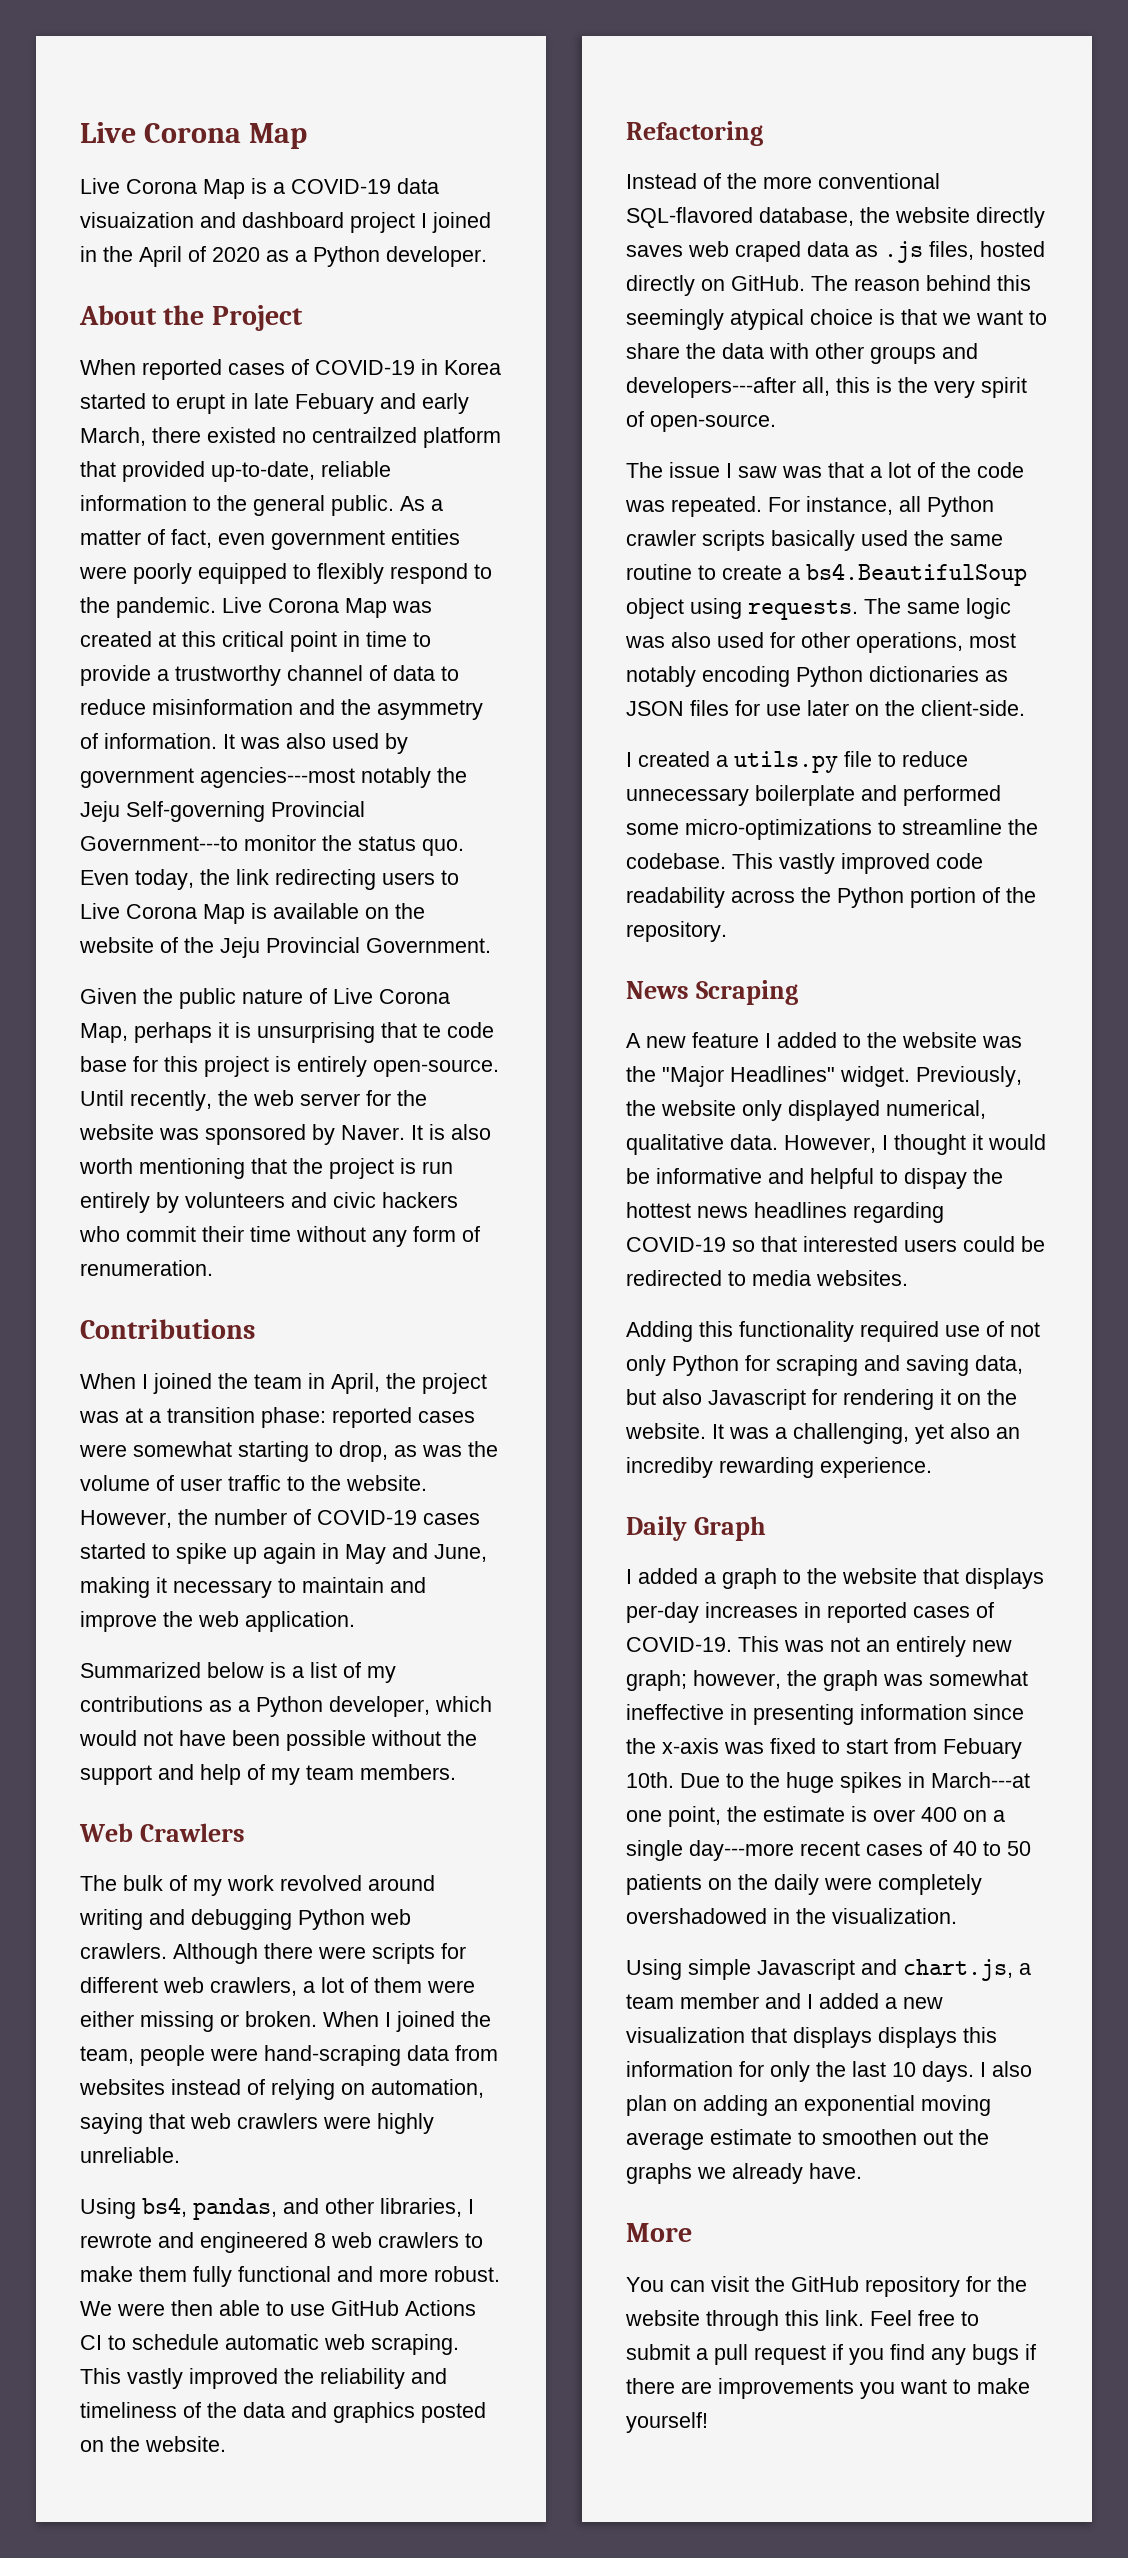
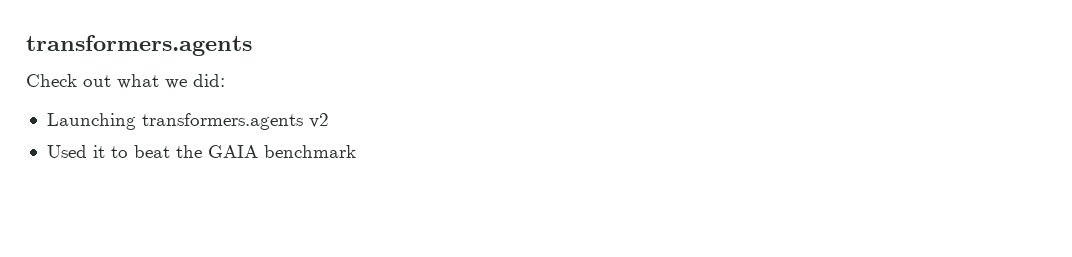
[80,122,307,149] [80,178,439,199] [80,212,491,233] [80,246,487,267] [79,305,303,331] [80,359,501,380] [80,393,469,414] [80,427,501,448] [80,461,391,482] [80,495,443,516] [80,529,460,550] [79,563,492,584] [80,597,432,618] [80,631,431,652] [80,665,459,686] [80,699,483,720] [80,733,408,754] [80,767,467,788] [80,801,365,822] [80,835,464,856] [80,869,459,890] [80,903,425,924] [79,937,491,958] [80,988,450,1009] [80,1022,494,1043] [80,1056,499,1077] [80,1090,427,1111] [79,1124,491,1145] [79,1158,453,1179] [80,1192,458,1213] [79,1226,480,1247] [80,1260,213,1276] [80,1319,255,1339] [80,1373,487,1394] [79,1407,475,1428] [79,1441,498,1462] [80,1475,427,1491] [80,1509,480,1528] [80,1543,487,1564] [80,1577,426,1598] [80,1611,355,1632] [80,1662,396,1683] [80,1696,492,1717] [79,1730,477,1751] [80,1764,456,1785] [79,1823,245,1842] [80,1875,435,1896] [79,1909,411,1930] [80,1943,466,1964] [80,1977,475,1996] [80,2011,491,2032] [80,2045,498,2066] [79,2079,484,2100] [80,2113,434,2134] [80,2147,180,2163] [80,2197,474,2220] [80,2232,483,2253] [80,2266,500,2287] [80,2300,476,2316] [80,2334,459,2355] [80,2368,447,2389] [80,2402,486,2423] [80,2436,226,2452] [626,121,763,146] [626,173,940,189] [626,207,1045,228] [626,241,1045,263] [626,275,1031,296] [626,309,1047,330] [626,343,978,364] [626,377,1027,398] [626,411,776,432] [626,462,1024,478] [625,496,994,517] [626,530,1003,551] [626,563,1027,586] [626,598,1011,620] [625,632,1016,653] [626,666,1008,687] [626,700,1025,716] [626,751,968,773] [626,785,1001,806] [626,819,1038,840] [626,853,983,874] [626,887,1036,908] [626,921,727,942] [626,980,798,1005] [626,1032,1022,1048] [626,1066,1022,1087] [626,1100,986,1121] [626,1134,1046,1155] [626,1168,1003,1189] [626,1202,944,1223] [626,1236,1045,1252] [626,1270,908,1286] [626,1321,1040,1342] [626,1355,1023,1376] [626,1389,1017,1410] [625,1423,1020,1444] [626,1457,932,1478] [626,1516,766,1541] [626,1568,1044,1589] [626,1602,994,1623] [626,1636,1012,1657] [626,1670,1028,1691] [626,1704,1024,1725] [626,1738,1022,1759] [626,1772,1030,1793] [626,1806,1005,1827] [626,1840,1031,1861] [626,1874,982,1895] [626,1908,957,1924] [626,1959,1031,1981] [626,1993,943,2009] [626,2027,997,2048] [626,2061,1032,2082] [626,2095,991,2116] [626,2129,989,2150] [626,2163,862,2184] [626,2223,692,2242] [626,2276,1027,2297] [625,2310,979,2331] [626,2344,1036,2365] [626,2378,1030,2399] [626,2412,708,2433] Live Corona Map // Live Corona Map is a COVID-19 data visuaization and dashboard project I joined in the April of 2020 as a Python developer. // About the Project // When reported cases of COVID-19 in Korea started to erupt in late Febuary and early March, there existed no centrailzed platform that provided up-to-date, reliable information to the general public. As a matter of fact, even government entities were poorly equipped to flexibly respond to the pandemic. Live Corona Map was created at this critical point in time to provide a trustworthy channel of data to reduce misinformation and the asymmetry of information. It was also used by government agencies---most notably the Jeju Self-governing Provincial Government---to monitor the status quo. Even today, the link redirecting users to Live Corona Map is available on the website of the Jeju Provincial Government. // Given the public nature of Live Corona Map, perhaps it is unsurprising that te code base for this project is entirely open-source. Until recently, the web server for the website was sponsored by Naver. It is also worth mentioning that the project is run entirely by volunteers and civic hackers who commit their time without any form of renumeration. // Contributions // When I joined the team in April, the project was at a transition phase: reported cases were somewhat starting to drop, as was the volume of user traffic to the website. However, the number of COVID-19 cases started to spike up again in May and June, making it necessary to maintain and improve the web application. // Summarized below is a list of my contributions as a Python developer, which would not have been possible without the support and help of my team members. // Web Crawlers // The bulk of my work revolved around writing and debugging Python web crawlers. Although there were scripts for different web crawlers, a lot of them were either missing or broken. When I joined the team, people were hand-scraping data from websites instead of relying on automation, saying that web crawlers were highly unreliable. // Using bs4, pandas, and other libraries, I rewrote and engineered 8 web crawlers to make them fully functional and more robust. We were then able to use GitHub Actions CI to schedule automatic web scraping. This vastly improved the reliability and timeliness of the data and graphics posted on the website. // Refactoring // Instead of the more conventional SQL-flavored database, the website directly saves web craped data as .js files, hosted directly on GitHub. The reason behind this seemingly atypical choice is that we want to share the data with other groups and developers---after all, this is the very spirit of open-source. // The issue I saw was that a lot of the code was repeated. For instance, all Python crawler scripts basically used the same routine to create a bs4.BeautifulSoup object using requests. The same logic was also used for other operations, most notably encoding Python dictionaries as JSON files for use later on the client-side. // I created a utils.py file to reduce unnecessary boilerplate and performed some micro-optimizations to streamline the codebase. This vastly improved code readability across the Python portion of the repository. // News Scraping // A new feature I added to the website was the "Major Headlines" widget. Previously, the website only displayed numerical, qualitative data. However, I thought it would be informative and helpful to dispay the hottest news headlines regarding COVID-19 so that interested users could be redirected to media websites. // Adding this functionality required use of not only Python for scraping and saving data, but also Javascript for rendering it on the website. It was a challenging, yet also an incrediby rewarding experience. // Daily Graph // I added a graph to the website that displays per-day increases in reported cases of COVID-19. This was not an entirely new graph; however, the graph was somewhat ineffective in presenting information since the x-axis was fixed to start from Febuary 10th. Due to the huge spikes in March---at one point, the estimate is over 400 on a single day---more recent cases of 40 to 50 patients on the daily were completely overshadowed in the visualization. // Using simple Javascript and chart.js, a team member and I added a new visualization that displays displays this information for only the last 10 days. I also plan on adding an exponential moving average estimate to smoothen out the graphs we already have. // More // You can visit the GitHub repository for the website through this link. Feel free to submit a pull request if you find any bugs if there are improvements you want to make yourself! -> [26,35,252,56] [26,74,225,89] [46,113,329,130] [46,145,356,158] transformers.agents // Check out what we did: // Launching transformers.agents v2 // Used it to beat the GAIA benchmark

